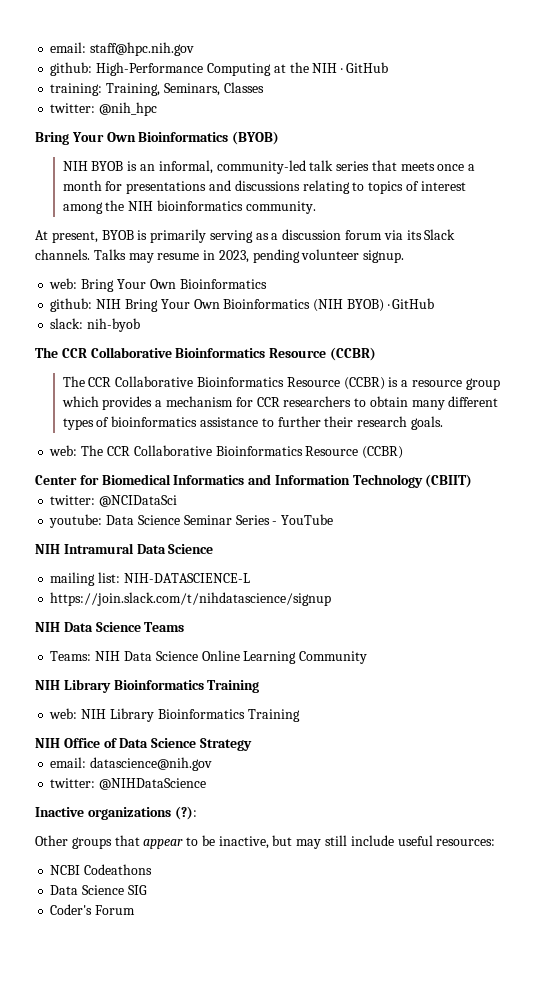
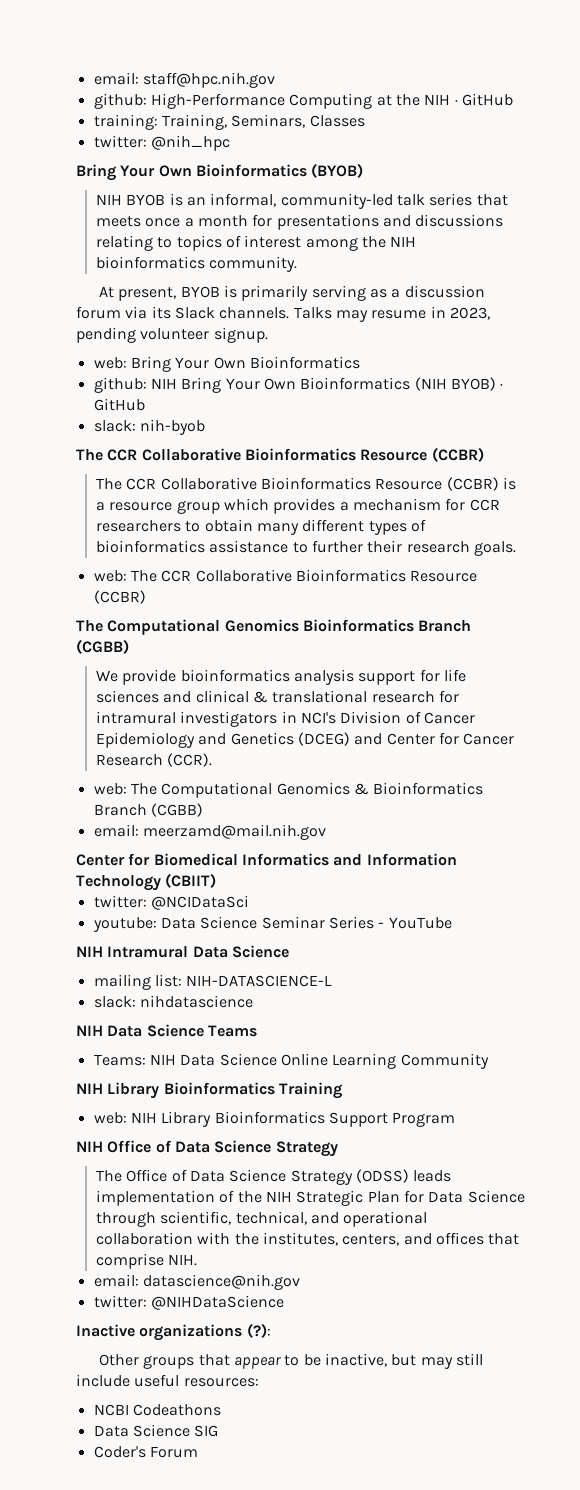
(404, 452) none -> [76,619,472,635] [76,639,129,654] [95,669,466,685] [95,690,459,703] [95,711,475,727] [95,732,515,748] [95,753,213,767] [93,782,484,798] [93,803,203,817] [93,824,326,840] // The Computational Genomics Bioinformatics Branch (CGBB) // We provide bioinformatics analysis support for life sciences and clinical & translational research for intramural investigators in NCI's Division of Cancer Epidemiology and Genetics (DCEG) and Center for Cancer Research (CCR). // web: The Computational Genomics & Bioinformatics Branch (CGBB) // email: meerzamd@mail.nih.gov
[50,592,332,606] https://join.slack.com/t/nihdatascience/signup -> [93,995,253,1008] slack: nihdatascience
[247,709,300,722] Training -> [328,1112,456,1127] Support Program
(252, 744) none -> [95,1169,452,1185] [95,1190,525,1206] [95,1211,428,1227] [95,1232,520,1246] [95,1253,198,1269] // The Office of Data Science Strategy (ODSS) leads implementation of the NIH Strategic Plan for Data Science through scientific, technical, and operational collaboration with the institutes, centers, and offices that comprise NIH.

